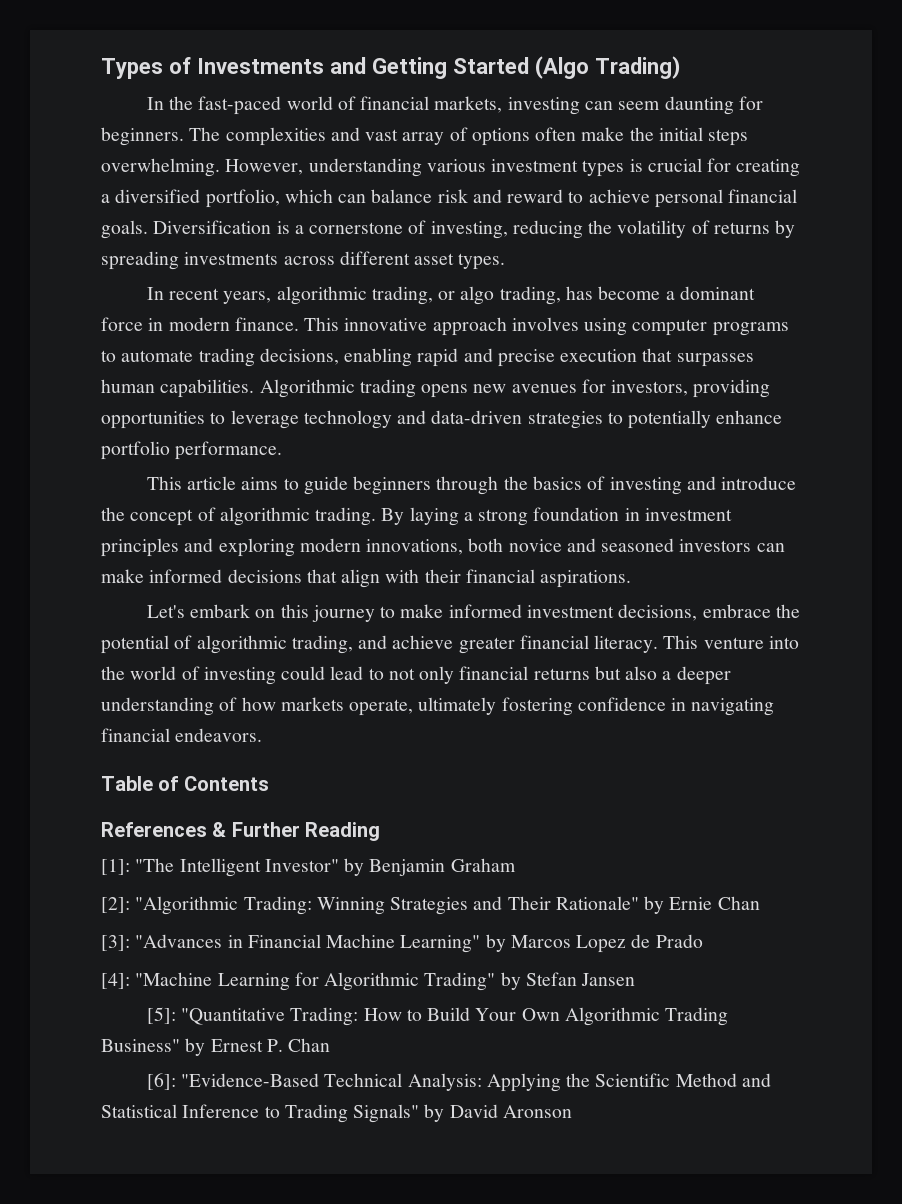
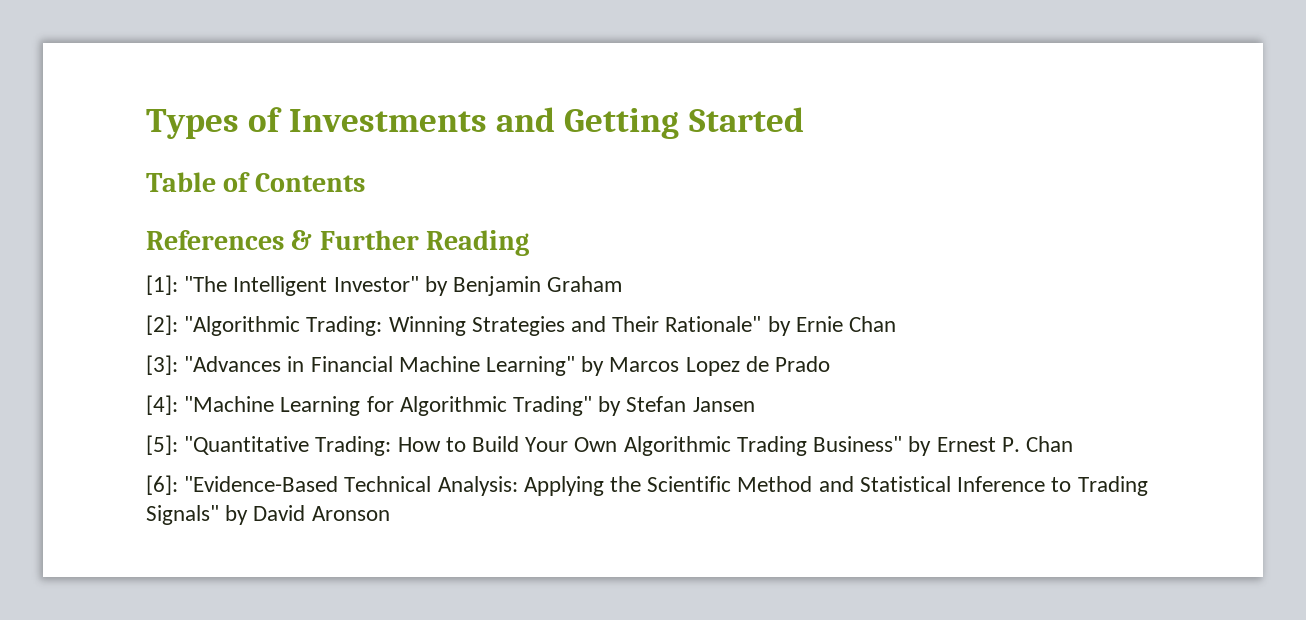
[535,56,681,79] [146,96,763,115] [101,127,749,146] [101,158,801,177] [101,189,798,208] [101,220,796,239] [101,251,506,270] [146,286,755,305] [101,317,789,336] [101,348,754,367] [101,379,771,398] [101,410,783,429] [101,441,283,460] [146,476,797,495] [101,507,732,526] [101,538,785,557] [101,569,632,588] [146,604,800,622] [101,635,799,654] [101,666,731,685] [101,697,775,716] [101,728,263,742] (Algo Trading) // In the fast-paced world of financial markets, investing can seem daunting for beginners. The complexities and vast array of options often make the initial steps overwhelming. However, understanding various investment types is crucial for creating a diversified portfolio, which can balance risk and reward to achieve personal financial goals. Diversification is a cornerstone of investing, reducing the volatility of returns by spreading investments across different asset types. // In recent years, algorithmic trading, or algo trading, has become a dominant force in modern finance. This innovative approach involves using computer programs to automate trading decisions, enabling rapid and precise execution that surpasses human capabilities. Algorithmic trading opens new avenues for investors, providing opportunities to leverage technology and data-driven strategies to potentially enhance portfolio performance. // This article aims to guide beginners through the basics of investing and introduce the concept of algorithmic trading. By laying a strong foundation in investment principles and exploring modern innovations, both novice and seasoned investors can make informed decisions that align with their financial aspirations. // Let's embark on this journey to make informed investment decisions, embrace the potential of algorithmic trading, and achieve greater financial literacy. This venture into the world of investing could lead to not only financial returns but also a deeper understanding of how markets operate, ultimately fostering confidence in navigating financial endeavors. -> (804, 119) none

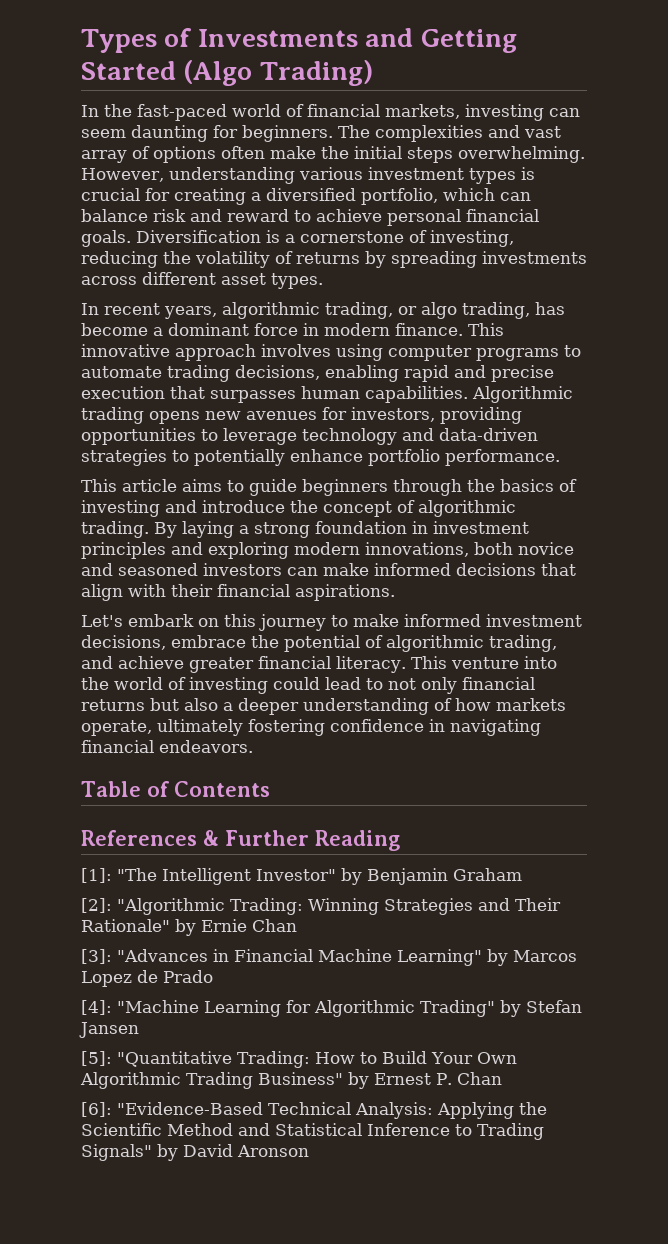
(804, 119) none -> [183,60,373,86] [81,104,580,121] [81,125,561,142] [81,146,585,163] [81,167,535,184] [81,188,531,205] [81,209,539,226] [81,230,514,247] [81,251,587,268] [81,272,323,289] [81,302,565,319] [81,323,504,336] [81,344,581,361] [81,365,554,382] [81,386,573,403] [81,407,522,424] [81,428,538,445] [81,449,560,466] [81,479,577,496] [81,500,516,517] [81,521,529,538] [81,542,574,559] [81,563,576,576] [81,584,395,601] [81,614,582,631] [81,635,557,652] [81,656,557,673] [81,677,535,694] [81,698,566,715] [81,719,541,736] [81,740,253,753] (Algo Trading) // In the fast-paced world of financial markets, investing can seem daunting for beginners. The complexities and vast array of options often make the initial steps overwhelming. However, understanding various investment types is crucial for creating a diversified portfolio, which can balance risk and reward to achieve personal financial goals. Diversification is a cornerstone of investing, reducing the volatility of returns by spreading investments across different asset types. // In recent years, algorithmic trading, or algo trading, has become a dominant force in modern finance. This innovative approach involves using computer programs to automate trading decisions, enabling rapid and precise execution that surpasses human capabilities. Algorithmic trading opens new avenues for investors, providing opportunities to leverage technology and data-driven strategies to potentially enhance portfolio performance. // This article aims to guide beginners through the basics of investing and introduce the concept of algorithmic trading. By laying a strong foundation in investment principles and exploring modern innovations, both novice and seasoned investors can make informed decisions that align with their financial aspirations. // Let's embark on this journey to make informed investment decisions, embrace the potential of algorithmic trading, and achieve greater financial literacy. This venture into the world of investing could lead to not only financial returns but also a deeper understanding of how markets operate, ultimately fostering confidence in navigating financial endeavors.

